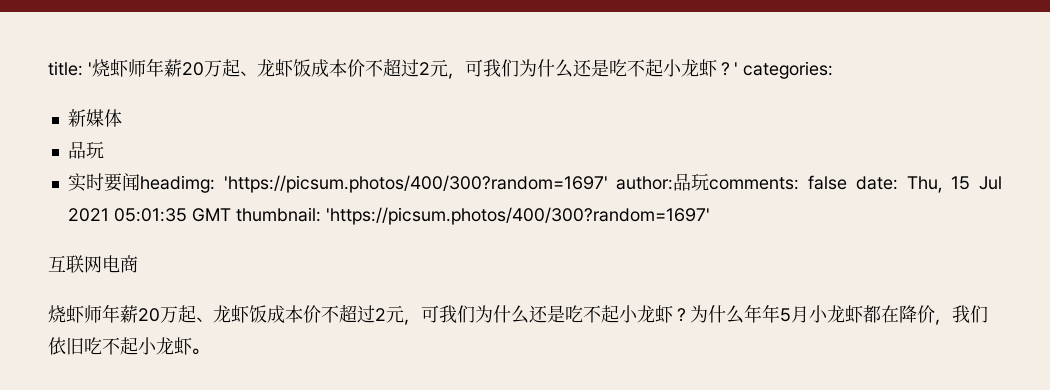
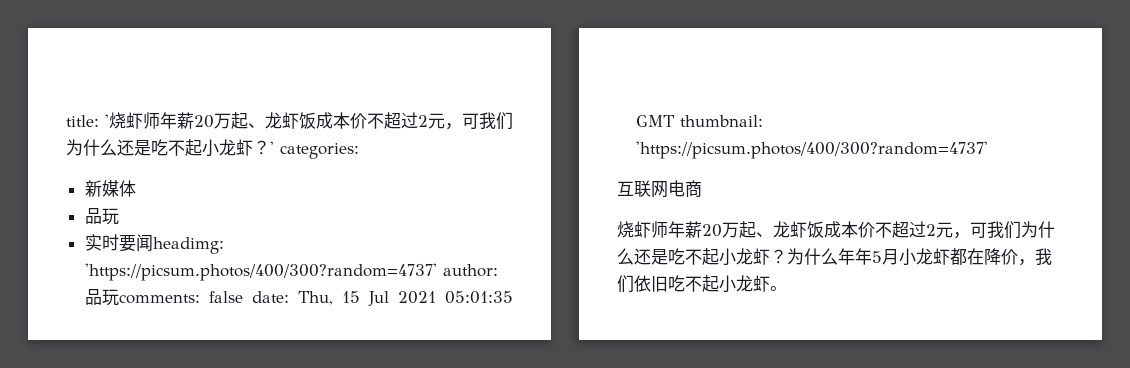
[223,175,608,193] 'https://picsum.photos/400/300?random=1697' -> [84,263,437,281] 'https://picsum.photos/400/300?random=4737'
[325,207,710,225] 'https://picsum.photos/400/300?random=1697' -> [635,141,988,159] 'https://picsum.photos/400/300?random=4737'

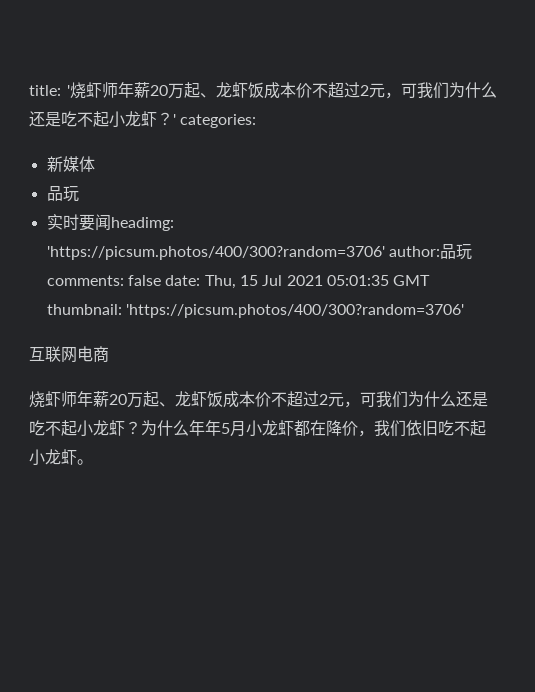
[84,263,437,281] 'https://picsum.photos/400/300?random=4737' -> [46,246,385,260] 'https://picsum.photos/400/300?random=3706'
[635,141,988,159] 'https://picsum.photos/400/300?random=4737' -> [125,304,464,318] 'https://picsum.photos/400/300?random=3706'

